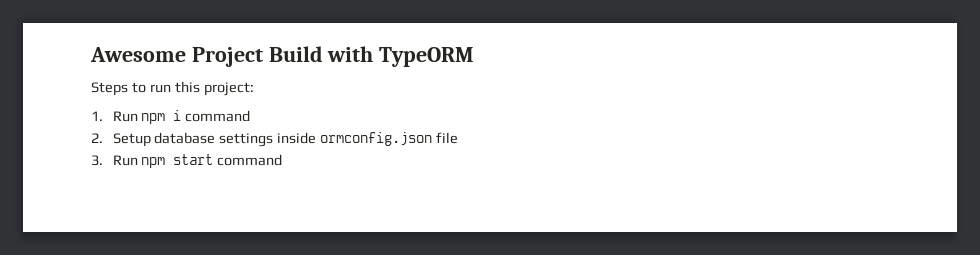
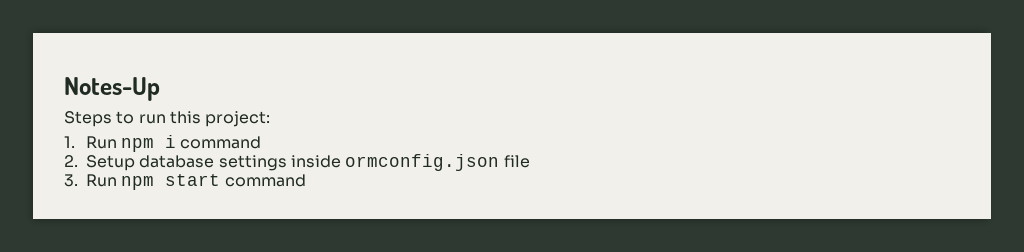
[90,46,475,67] Awesome Project Build with TypeORM -> [64,77,160,101] Notes-Up

